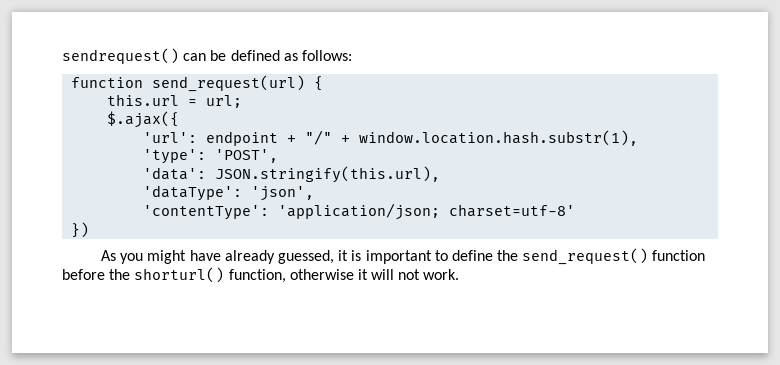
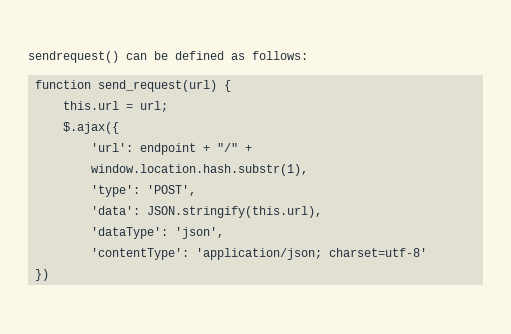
[101,248,706,265] [62,267,460,283] // As you might have already guessed, it is important to define the send_request() function before the shorturl() function, otherwise it will not work. -> (50, 275) none

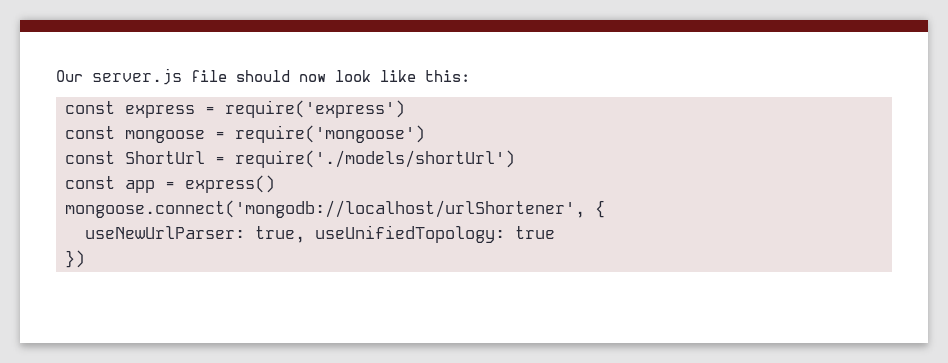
[28,51,308,63] [35,80,232,92] [63,101,169,112] [63,122,120,134] [91,143,253,155] [91,164,309,176] [91,185,197,197] [91,206,323,218] [91,227,225,239] [91,248,428,260] sendrequest() can be defined as follows: // function send_request(url) { // this.url = url; // $.ajax({ // 'url': endpoint + "/" + window.location.hash.substr(1), // 'type': 'POST', // 'data': JSON.stringify(this.url), // 'dataType': 'json', // 'contentType': 'application/json; charset=utf-8' -> [56,68,470,85] [65,100,405,118] [65,125,425,143] [65,150,515,168] [65,175,275,193] [65,200,605,218] [85,225,555,243] Our server.js file should now look like this: // const express = require('express') // const mongoose = require('mongoose') // const ShortUrl = require('./models/shortUrl') // const app = express() // mongoose.connect('mongodb://localhost/urlShortener', { // useNewUrlParser: true, useUnifiedTopology: true

